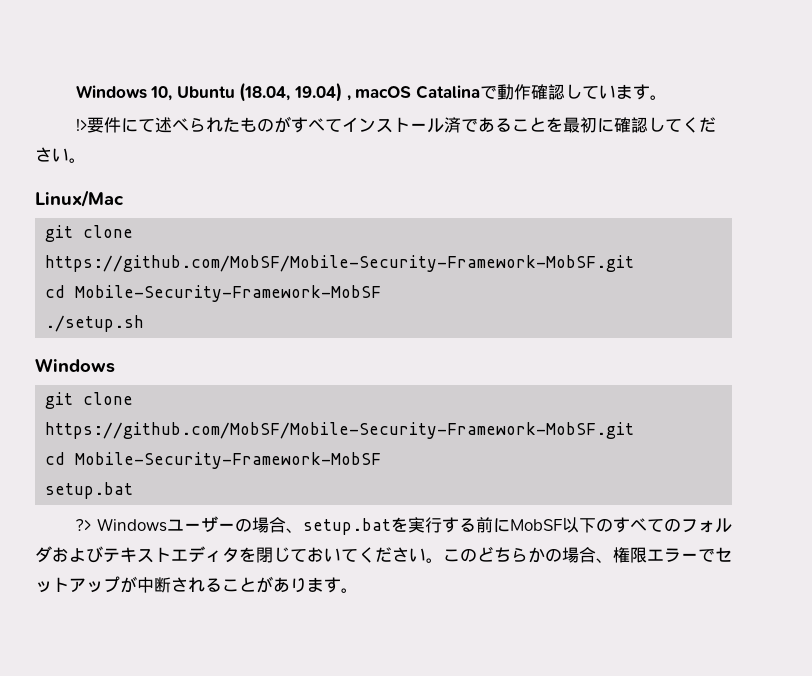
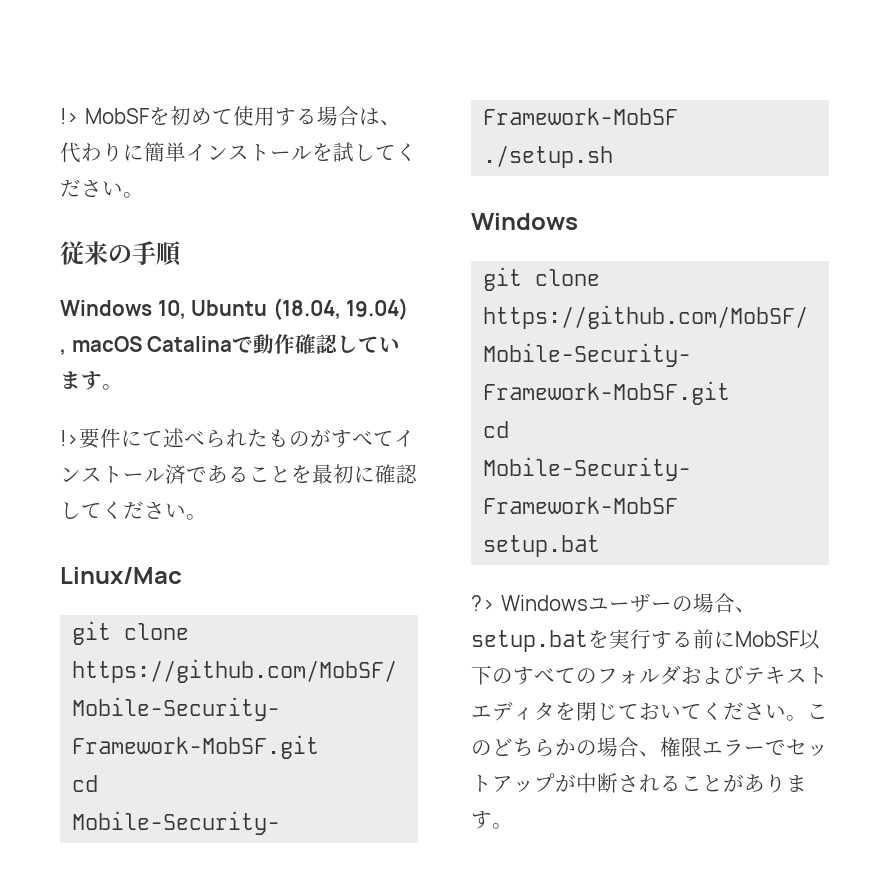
(75, 92) none -> [60,106,401,126] [60,142,417,163] [60,179,144,198] [60,241,182,266] !> MobSFを初めて使用する場合は、代わりに簡単インストールを試してください。 // 従来の手順 //

